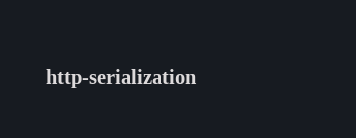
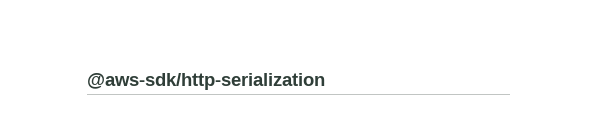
[46,69,197,88] http-serialization -> [87,73,325,90] @aws-sdk/http-serialization

